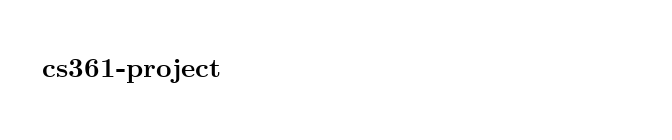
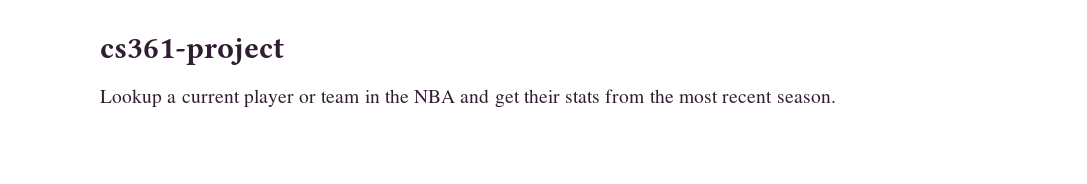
(221, 71) none -> [100,89,836,108] // Lookup a current player or team in the NBA and get their stats from the most recent season.

